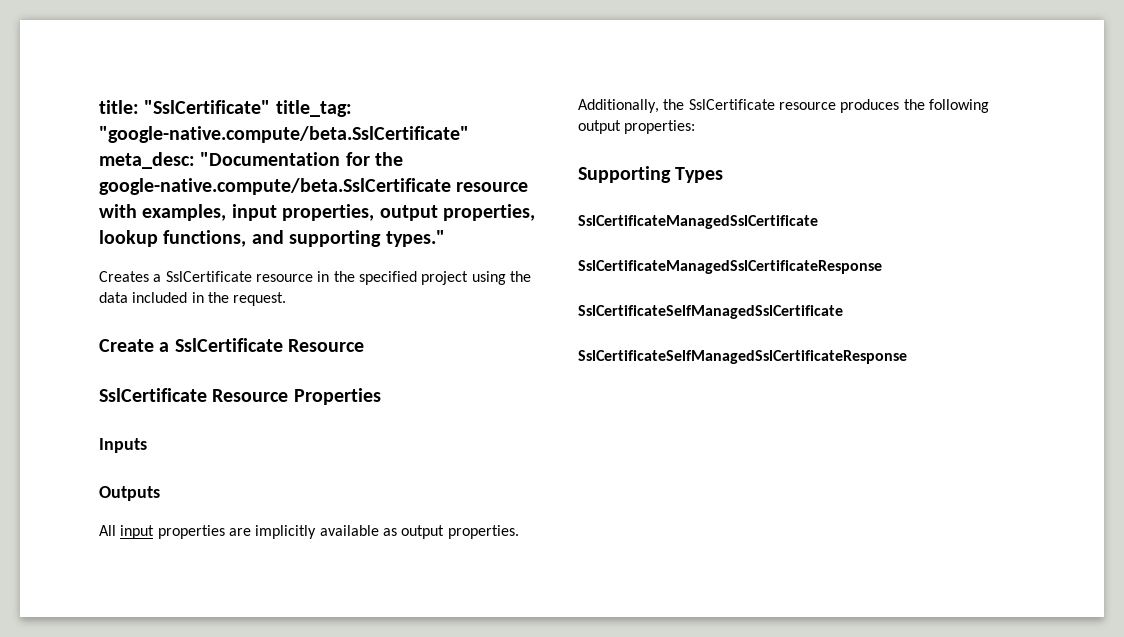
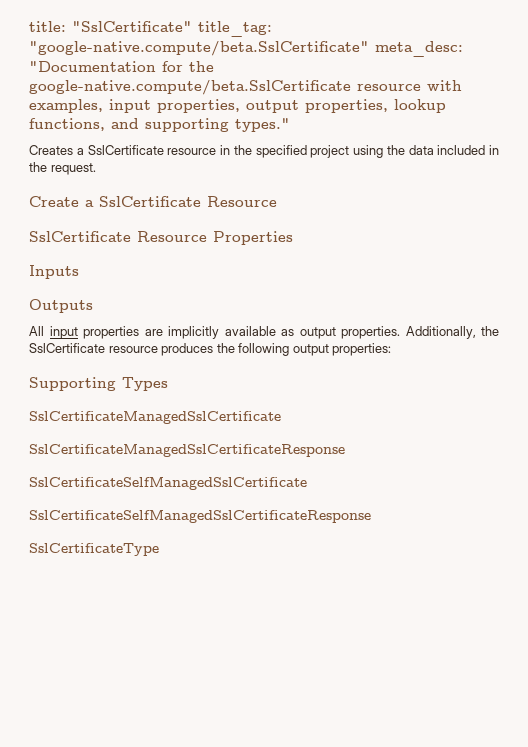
(907, 357) none -> [29,543,159,556] // SslCertificateType

